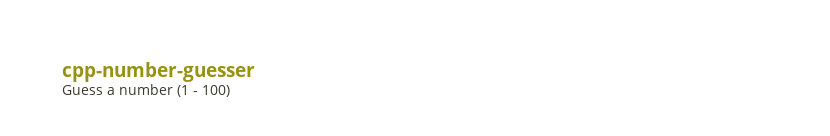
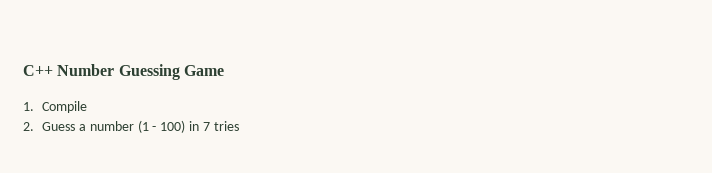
[62,62,255,82] cpp-number-guesser // -> [23,64,224,80] [23,101,88,113] [23,122,34,131] C++ Number Guessing Game // 1. Compile // 2.
(230, 91) none -> [188,121,239,131] in 7 tries

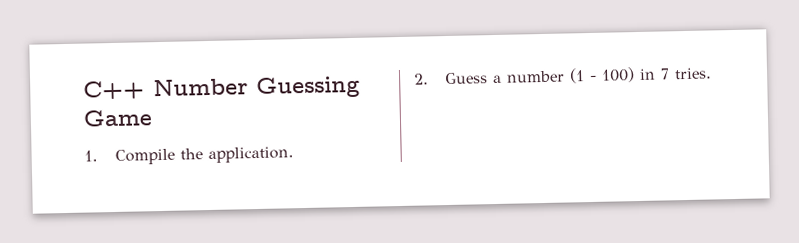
(88, 107) none -> [179,146,294,164] the application.
[213,121,239,131] tries -> [673,67,712,80] tries.

